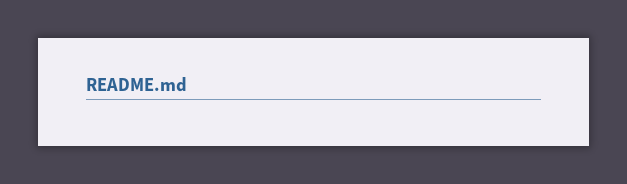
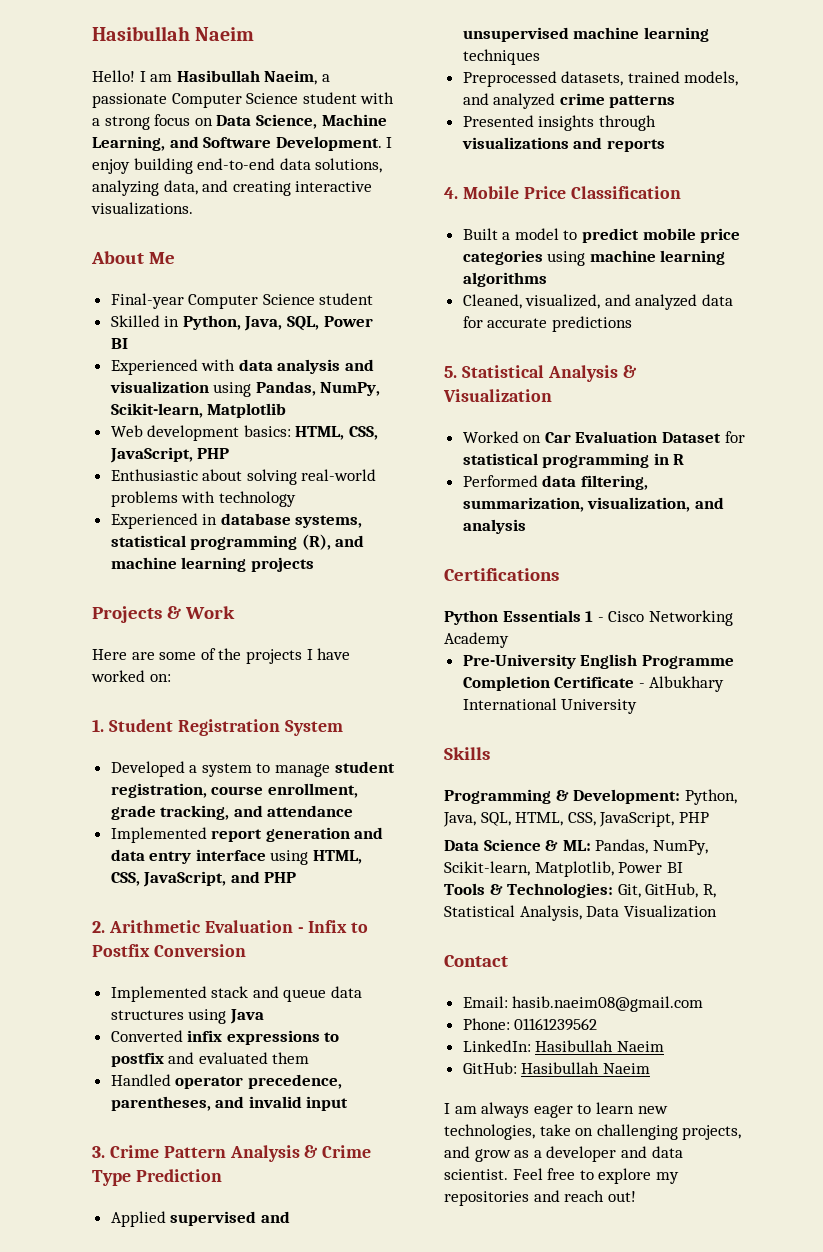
[86,77,187,92] README.md -> [92,26,255,41] [92,70,330,85] [92,92,395,108] [92,114,387,130] [92,136,393,151] [92,158,383,174] [92,180,373,196] [91,202,193,215] [91,251,175,264] [110,293,374,309] [110,315,373,331] [110,338,128,349] [110,359,375,375] [109,381,381,397] [110,403,287,418] [110,425,379,441] [109,447,230,463] [110,469,377,485] [110,491,296,507] [110,513,363,529] [110,534,365,550] [110,557,314,572] [92,606,235,623] [92,648,351,664] [91,670,171,682] [92,719,343,736] [110,761,395,777] [110,783,358,798] [110,805,354,820] [110,827,384,843] [110,849,363,865] [110,871,297,887] [92,920,369,933] [92,944,246,957] [110,986,363,1002] [110,1009,264,1024] [110,1030,340,1045] [110,1052,310,1067] [110,1074,342,1089] [110,1096,349,1111] [92,1145,372,1162] [92,1169,222,1186] [110,1211,290,1227] [462,27,709,42] [462,49,540,65] [462,71,739,87] [462,93,676,109] [462,115,656,131] [461,137,665,152] [444,186,681,199] [462,228,741,243] [462,250,726,266] [462,272,547,287] [462,294,734,310] [462,316,632,332] [444,365,637,382] [443,389,552,402] [462,431,745,443] [462,453,685,468] [462,475,648,490] [462,497,724,512] [462,519,526,534] [444,568,559,581] [444,610,733,626] [444,632,509,648] [462,654,734,669] [462,676,725,692] [462,698,638,714] [444,747,490,760] [444,789,737,805] [443,812,709,827] [444,839,708,855] [444,861,683,877] [444,883,716,898] [444,905,717,921] [444,955,508,967] [462,996,704,1012] [462,1018,598,1031] [462,1040,664,1052] [462,1062,650,1074] [444,1102,668,1118] [444,1124,742,1140] [444,1146,683,1162] [444,1168,679,1184] [444,1190,636,1206] Hasibullah Naeim // Hello! I am Hasibullah Naeim, a passionate Computer Science student with a strong focus on Data Science, Machine Learning, and Software Development. I enjoy building end-to-end data solutions, analyzing data, and creating interactive visualizations. // About Me // Final-year Computer Science student // Skilled in Python, Java, SQL, Power BI // Experienced with data analysis and visualization using Pandas, NumPy, Scikit-learn, Matplotlib // Web development basics: HTML, CSS, JavaScript, PHP // Enthusiastic about solving real-world problems with technology // Experienced in database systems, statistical programming (R), and machine learning projects // Projects & Work // Here are some of the projects I have worked on: // 1. Student Registration System // Developed a system to manage student registration, course enrollment, grade tracking, and attendance // Implemented report generation and data entry interface using HTML, CSS, JavaScript, and PHP // 2. Arithmetic Evaluation - Infix to Postfix Conversion // Implemented stack and queue data structures using Java // Converted infix expressions to postfix and evaluated them // Handled operator precedence, parentheses, and invalid input // 3. Crime Pattern Analysis & Crime Type Prediction // Applied supervised and unsupervised machine learning techniques // Preprocessed datasets, trained models, and analyzed crime patterns // Presented insights through visualizations and reports // 4. Mobile Price Classification // Built a model to predict mobile price categories using machine learning algorithms // Cleaned, visualized, and analyzed data for accurate predictions // 5. Statistical Analysis & Visualization // Worked on Car Evaluation Dataset for statistical programming in R // Performed data filtering, summarization, visualization, and analysis // Certifications // Python Essentials 1 - Cisco Networking Academy // Pre-University English Programme Completion Certificate - Albukhary International University // Skills // Programming & Development: Python, Java, SQL, HTML, CSS, JavaScript, PHP // Data Science & ML: Pandas, NumPy, Scikit-learn, Matplotlib, Power BI // Tools & Technologies: Git, GitHub, R, Statistical Analysis, Data Visualization // Contact // Email: hasib.naeim08@gmail.com // Phone: 01161239562 // LinkedIn: Hasibullah Naeim // GitHub: Hasibullah Naeim // I am always eager to learn new technologies, take on challenging projects, and grow as a developer and data scientist. Feel free to explore my repositories and reach out!

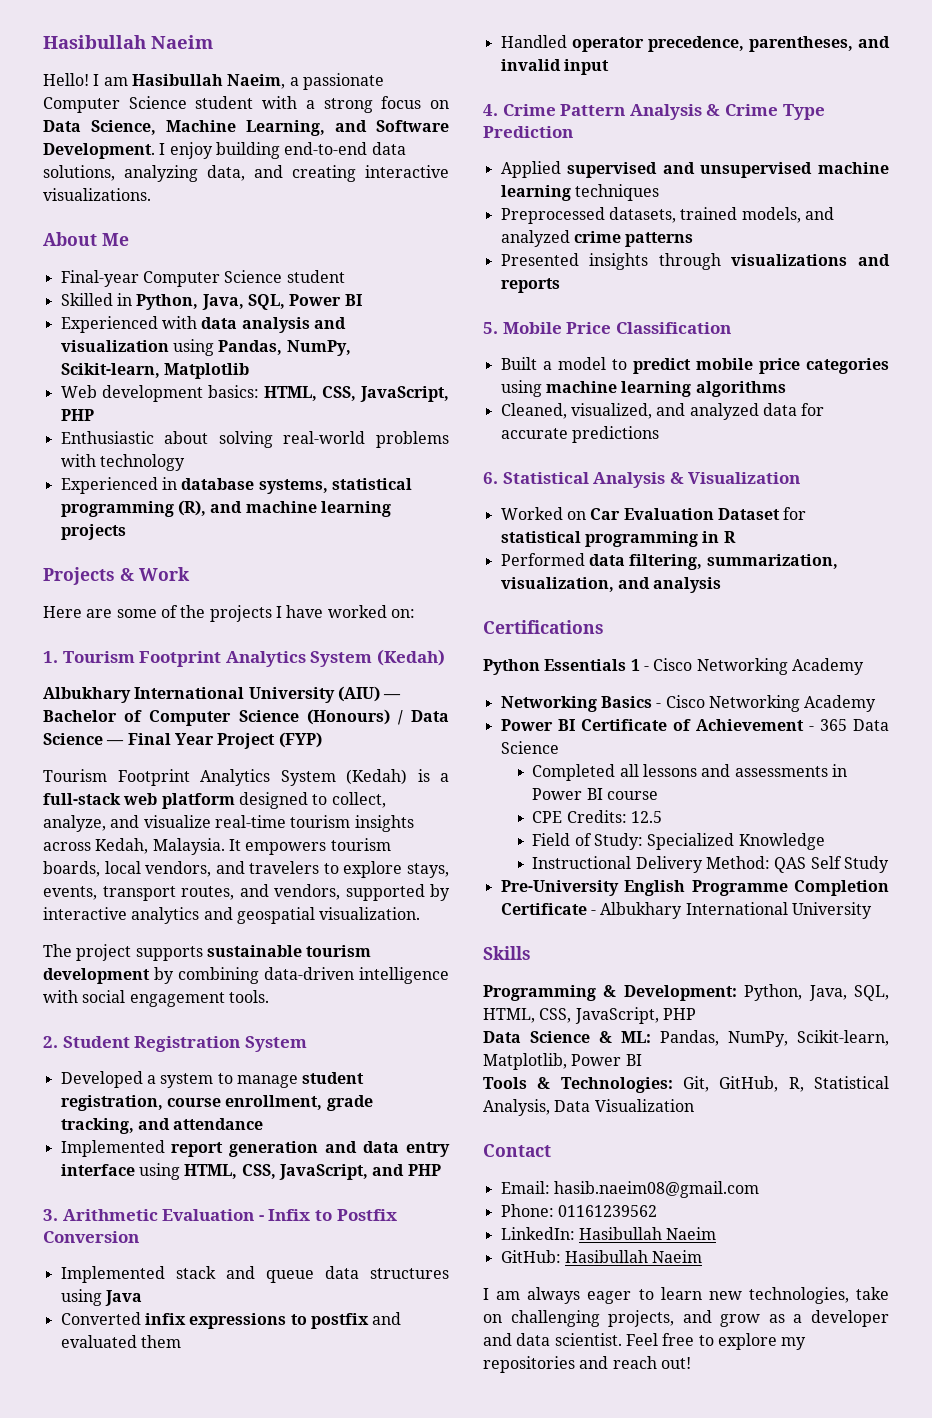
(104, 725) none -> [62,649,445,667] [43,686,402,703] [43,709,450,726] [43,732,322,749] [43,769,449,786] [43,792,386,809] [43,815,414,832] [43,838,391,855] [43,861,449,878] [43,884,450,901] [43,907,421,924] [43,944,372,961] [43,967,449,984] [43,990,269,1007] [43,1036,58,1048] Tourism Footprint Analytics System (Kedah) // Albukhary International University (AIU) — Bachelor of Computer Science (Honours) / Data Science — Final Year Project (FYP) // Tourism Footprint Analytics System (Kedah) is a full-stack web platform designed to collect, analyze, and visualize real-time tourism insights across Kedah, Malaysia. It empowers tourism boards, local vendors, and travelers to explore stays, events, transport routes, and vendors, supported by interactive analytics and geospatial visualization. // The project supports sustainable tourism development by combining data-driven intelligence with social engagement tools. // 2.
[92,921,105,933] 2. -> [43,1209,58,1221] 3.
[92,1146,105,1158] 3. -> [483,104,498,116] 4.
[444,187,458,199] 4. -> [483,322,498,334] 5.
[444,366,457,378] 5. -> [483,472,498,484] 6.
(509, 640) none -> [500,695,877,712] [500,719,889,731] [500,741,559,754] [532,764,847,781] [532,788,658,800] [532,810,662,823] [532,833,825,850] [532,856,889,873] // Networking Basics - Cisco Networking Academy // Power BI Certificate of Achievement - 365 Data Science // Completed all lessons and assessments in Power BI course // CPE Credits: 12.5 // Field of Study: Specialized Knowledge // Instructional Delivery Method: QAS Self Study

